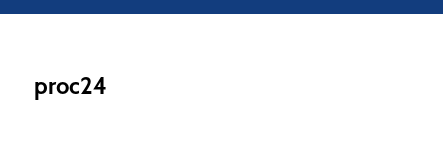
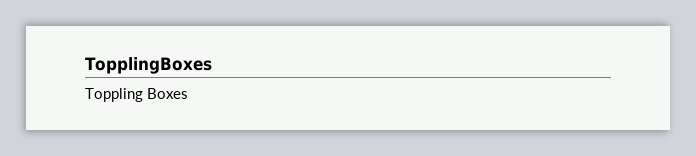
[34,77,107,100] proc24 -> [85,57,212,74] [85,88,188,102] TopplingBoxes // Toppling Boxes

